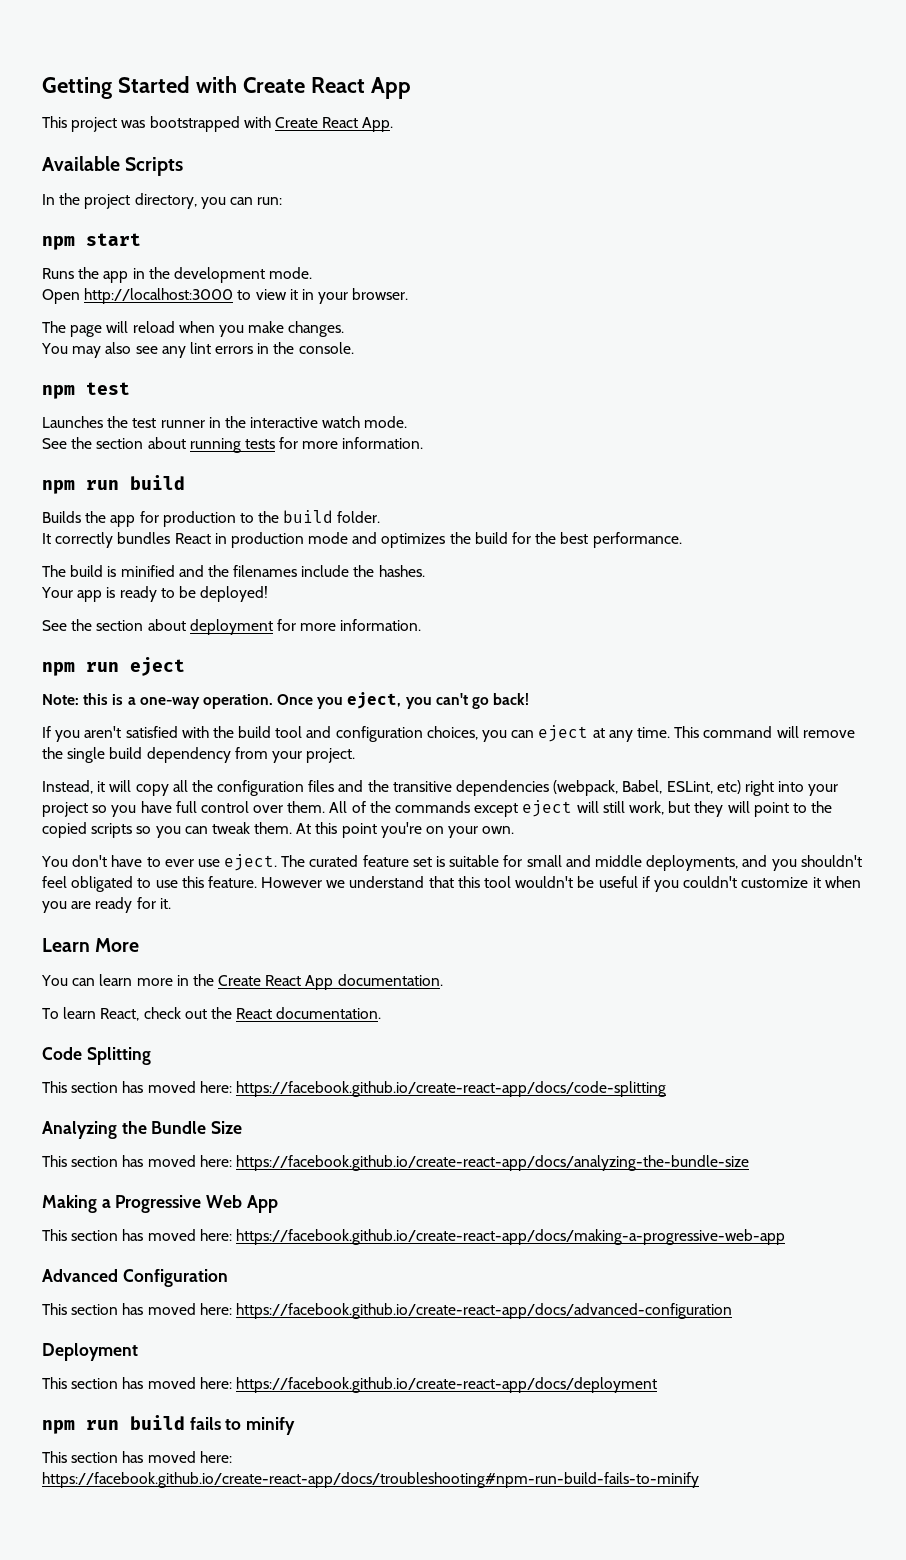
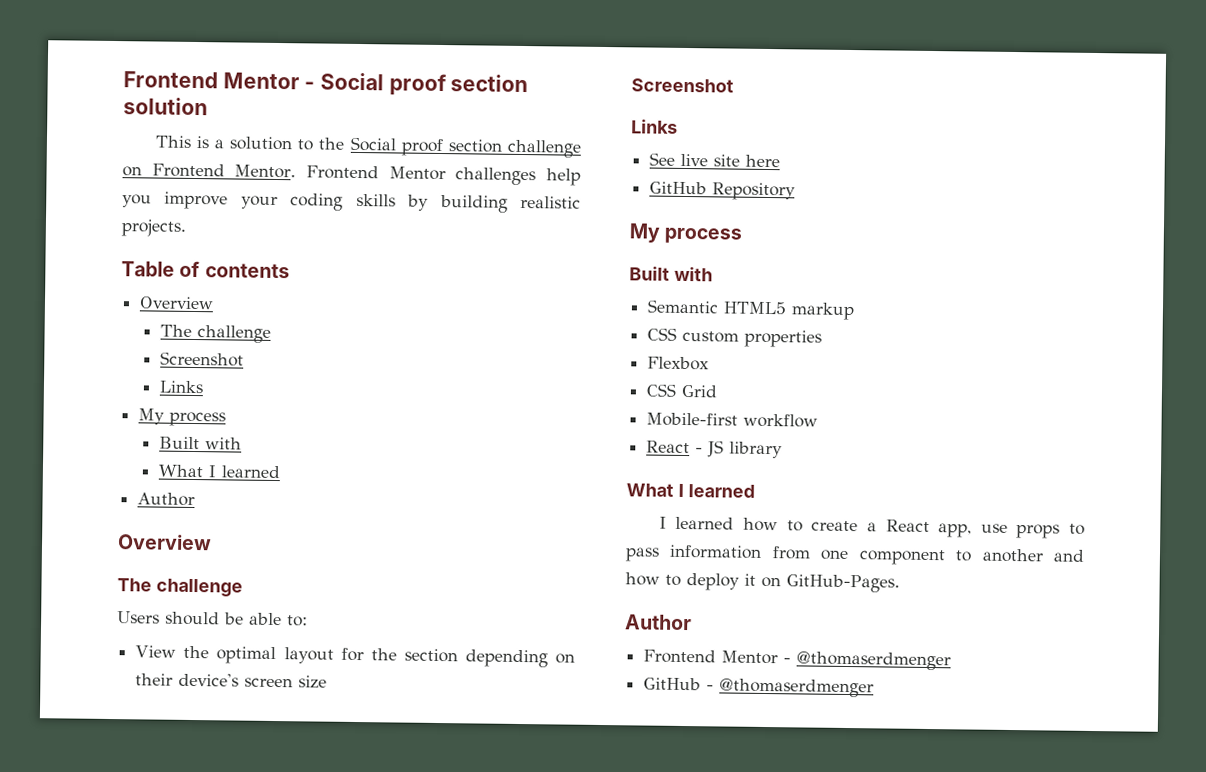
[42,76,411,99] [42,116,394,132] [42,156,184,176] [42,193,283,209] [42,233,141,250] [42,267,313,283] [42,288,409,304] [42,321,345,337] [41,342,354,358] [42,382,130,399] [42,416,408,428] [42,437,424,453] [42,475,185,494] [42,510,381,527] [42,532,682,548] [42,565,425,577] [41,586,269,602] [42,619,422,635] [42,657,185,676] [42,692,530,709] [42,725,855,742] [42,747,356,763] [42,780,839,796] [42,800,833,817] [42,822,515,838] [41,854,862,871] [42,876,861,892] [42,897,171,913] [42,938,140,952] [41,974,443,990] [42,1007,382,1021] [42,1047,151,1065] [42,1081,666,1097] [42,1121,243,1139] [42,1155,749,1171] [42,1195,278,1213] [42,1229,785,1245] [42,1269,228,1287] [42,1303,732,1319] [42,1343,138,1361] [42,1377,657,1393] [42,1415,296,1435] [42,1451,232,1463] [42,1472,699,1488] Getting Started with Create React App // This project was bootstrapped with Create React App. // Available Scripts // In the project directory, you can run: // npm start // Runs the app in the development mode. // Open http://localhost:3000 to view it in your browser. // The page will reload when you make changes. // You may also see any lint errors in the console. // npm test // Launches the test runner in the interactive watch mode. // See the section about running tests for more information. // npm run build // Builds the app for production to the build folder. // It correctly bundles React in production mode and optimizes the build for the best performance. // The build is minified and the filenames include the hashes. // Your app is ready to be deployed! // See the section about deployment for more information. // npm run eject // Note: this is a one-way operation. Once you eject, you can't go back! // If you aren't satisfied with the build tool and configuration choices, you can eject at any time. This command will remove the single build dependency from your project. // Instead, it will copy all the configuration files and the transitive dependencies (webpack, Babel, ESLint, etc) right into your project so you have full control over them. All of the commands except eject will still work, but they will point to the copied scripts so you can tweak them. At this point you're on your own. // You don't have to ever use eject. The curated feature set is suitable for small and middle deployments, and you shouldn't feel obligated to use this feature. However we understand that this tool wouldn't be useful if you couldn't customize it when you are ready for it. // Learn More // You can learn more in the Create React App documentation. // To learn React, check out the React documentation. // Code Splitting // This section has moved here: https://facebook.github.io/create-react-app/docs/code-splitting // Analyzing the Bundle Size // This section has moved here: https://facebook.github.io/create-react-app/docs/analyzing-the-bundle-size // Making a Progressive Web App // This section has moved here: https://facebook.github.io/create-react-app/docs/making-a-progressive-web-app // Advanced Configuration // This section has moved here: https://facebook.github.io/create-react-app/docs/advanced-configuration // Deployment // This section has moved here: https://facebook.github.io/create-react-app/docs/deployment // npm run build fails to minify // This section has moved here: https://facebook.github.io/create-react-app/docs/troubleshooting#npm-run-build-fails-to-minify -> [123,71,529,97] [123,97,208,116] [154,135,581,158] [122,163,581,186] [122,191,581,213] [121,219,186,237] [121,260,290,279] [139,296,215,310] [159,324,271,343] [159,351,244,367] [158,380,204,394] [138,408,227,427] [158,436,242,450] [157,464,280,479] [137,492,196,507] [117,534,212,551] [117,578,243,597] [117,611,308,627] [135,645,575,668] [135,672,328,689] [631,78,734,93] [631,119,678,134] [649,152,781,168] [649,181,797,201] [629,223,743,244] [629,266,713,282] [647,299,856,321] [647,327,823,348] [647,356,710,371] [646,383,719,398] [646,412,819,428] [646,440,784,459] [626,483,755,498] [658,516,1085,539] [625,544,1085,566] [625,572,900,593] [625,614,692,631] [643,649,952,671] [643,677,875,698] Frontend Mentor - Social proof section solution // This is a solution to the Social proof section challenge on Frontend Mentor. Frontend Mentor challenges help you improve your coding skills by building realistic projects. // Table of contents // Overview // The challenge // Screenshot // Links // My process // Built with // What I learned // Author // Overview // The challenge // Users should be able to: // View the optimal layout for the section depending on their device's screen size // Screenshot // Links // See live site here // GitHub Repository // My process // Built with // Semantic HTML5 markup // CSS custom properties // Flexbox // CSS Grid // Mobile-first workflow // React - JS library // What I learned // I learned how to create a React app, use props to pass information from one component to another and how to deploy it on GitHub-Pages. // Author // Frontend Mentor - @thomaserdmenger // GitHub - @thomaserdmenger

